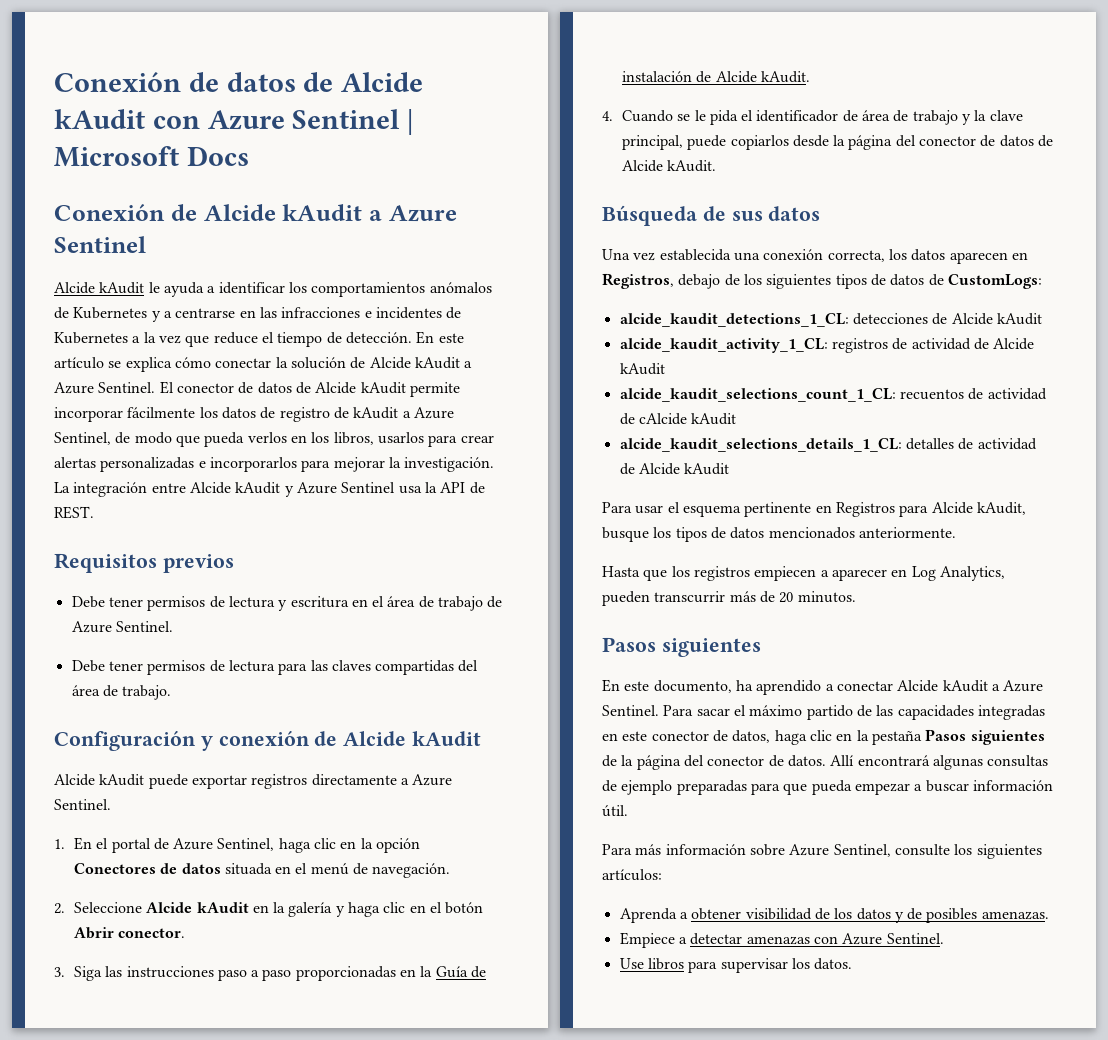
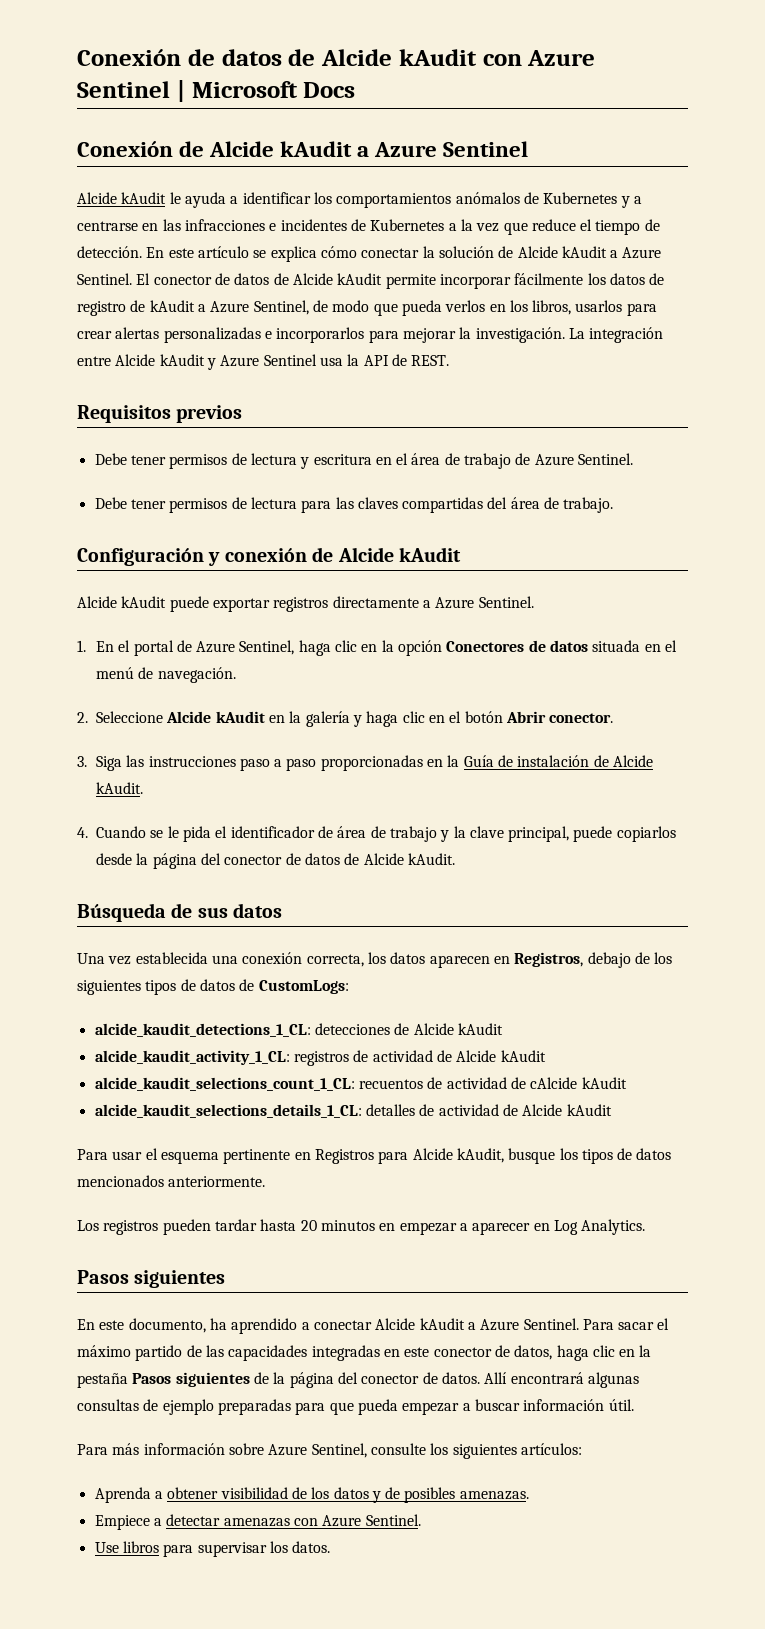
[602,566,1005,581] [602,591,856,606] Hasta que los registros empiecen a aparecer en Log Analytics, pueden transcurrir más de 20 minutos. -> [77,1219,646,1235] Los registros pueden tardar hasta 20 minutos en empezar a aparecer en Log Analytics.

